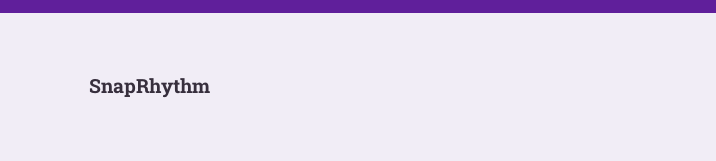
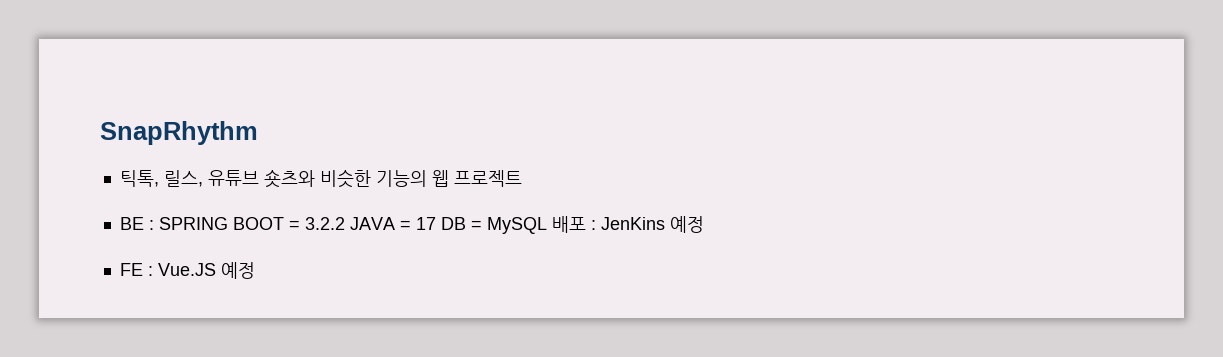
(210, 88) none -> [119,169,522,188] [119,216,704,234] [119,262,255,279] // 틱톡, 릴스, 유튜브 숏츠와 비슷한 기능의 웹 프로젝트 // BE : SPRING BOOT = 3.2.2 JAVA = 17 DB = MySQL 배포 : JenKins 예정 // FE : Vue.JS 예정

